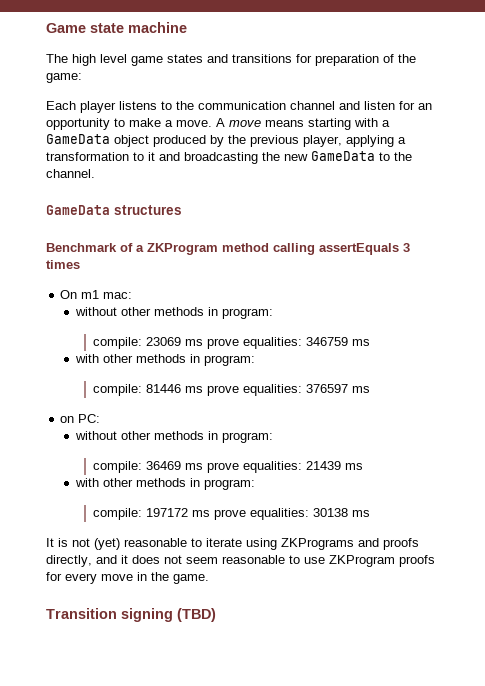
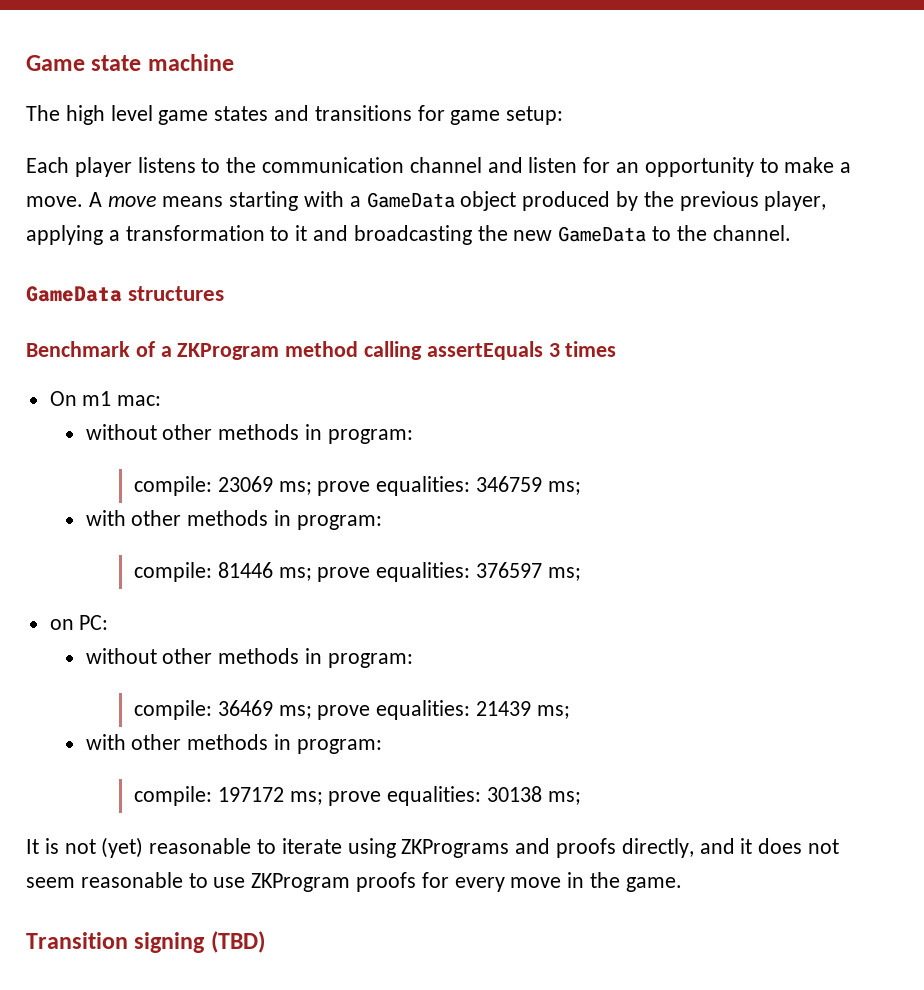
[315,54,416,66] [46,73,82,83] preparation of the game: -> [450,106,564,125] game setup:
[185,339,204,346] ms -> [278,481,312,495] ms;
[352,339,371,346] ms -> [547,481,581,495] ms;
[185,386,204,393] ms -> [278,567,312,581] ms;
[352,386,371,393] ms -> [547,567,581,581] ms;
[185,463,204,470] ms -> [278,705,312,719] ms;
[345,463,364,470] ms -> [536,705,570,719] ms;
[192,510,211,517] ms -> [289,791,323,805] ms;
[352,510,371,517] ms -> [547,791,581,805] ms;

